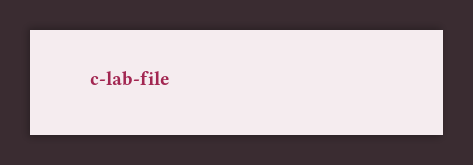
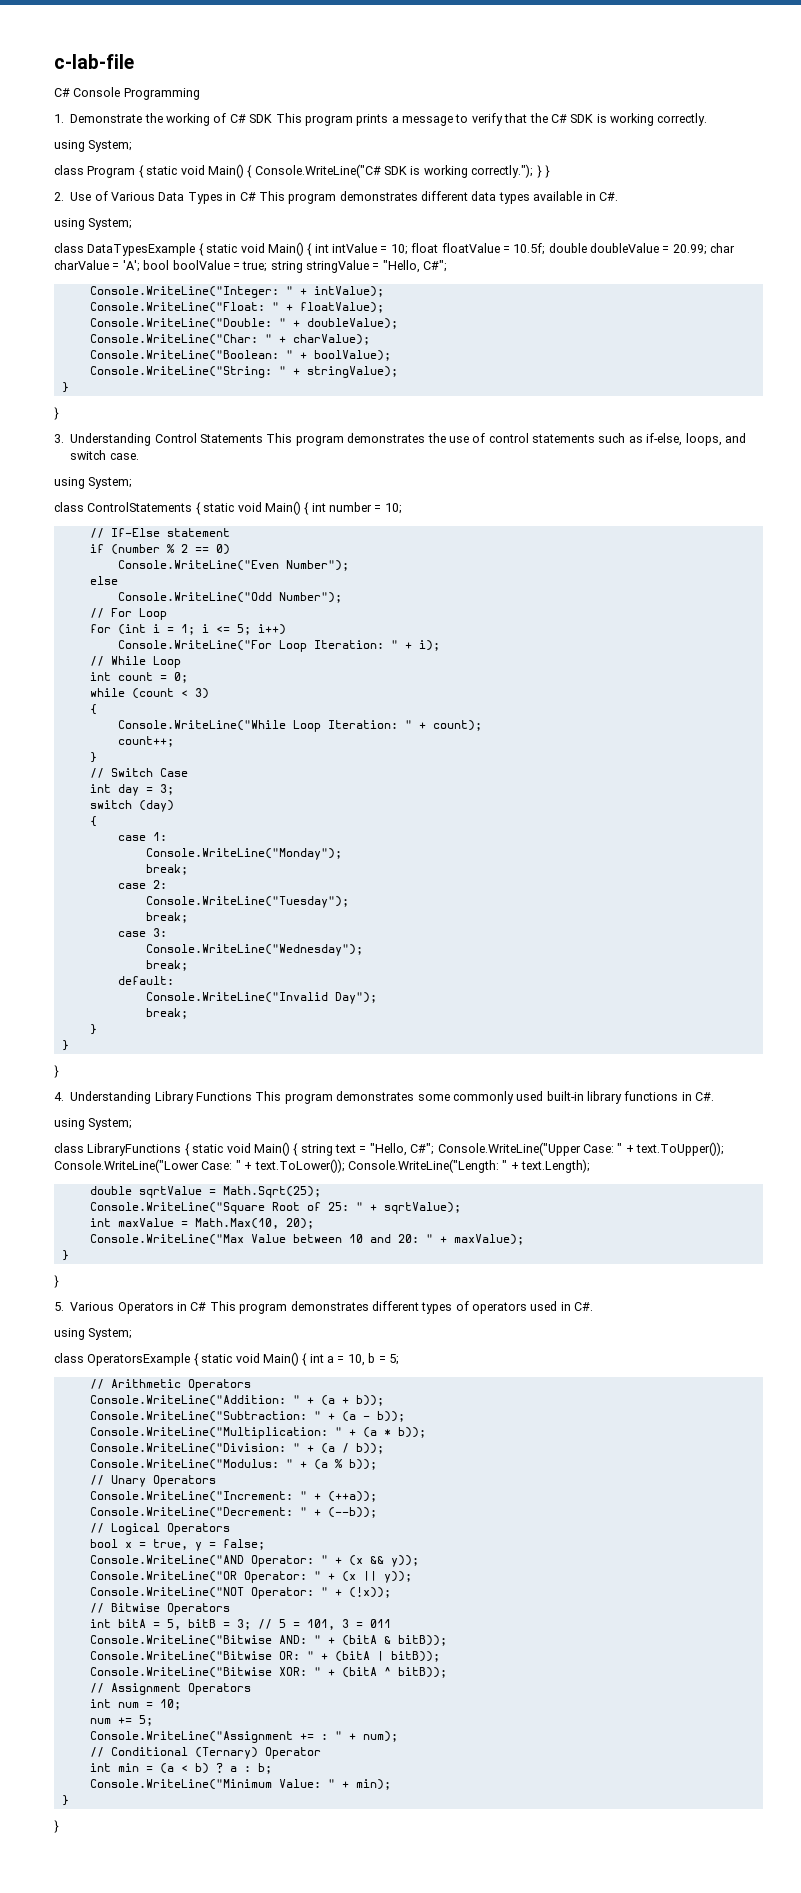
(170, 78) none -> [54,87,200,100] [54,113,708,126] [54,140,133,152] [54,164,550,178] [54,191,618,204] [54,218,133,230] [54,242,736,256] [54,260,448,273] [89,286,384,298] [89,302,384,313] [89,318,398,329] [89,334,370,345] [89,350,391,361] [89,366,398,378] [61,382,69,393] [54,407,59,420] [54,433,746,446] [70,450,139,460] [54,477,133,489] [54,501,402,515] [89,528,230,538] [89,544,230,555] [117,560,349,571] [89,576,118,585] [117,592,342,603] [89,608,167,620] [89,624,286,635] [117,640,440,652] [89,656,181,668] [89,672,188,683] [89,688,209,699] [89,704,97,715] [117,720,482,732] [117,736,174,747] [89,752,97,763] [89,768,188,778] [89,784,174,796] [89,800,174,812] [89,816,97,827] [117,832,167,841] [145,848,342,860] [145,864,188,875] [117,880,167,889] [145,896,349,908] [145,912,188,923] [117,928,167,937] [145,944,363,956] [145,960,188,971] [117,976,174,985] [145,992,377,1004] [145,1008,188,1019] [89,1024,97,1035] [61,1040,69,1051] [54,1065,59,1078] [54,1091,715,1104] [54,1118,133,1130] [54,1142,724,1156] [54,1159,590,1173] [89,1186,321,1198] [89,1202,461,1214] [89,1218,314,1229] [89,1234,524,1245] [61,1250,69,1261] [54,1275,59,1288] [54,1301,594,1314] [54,1328,133,1340] [54,1352,399,1366] [89,1379,251,1391] [89,1395,384,1406] [89,1411,405,1422] [89,1427,426,1439] [89,1443,384,1454] [89,1459,377,1470] [89,1475,216,1487] [89,1491,377,1502] [89,1507,377,1518] [89,1523,230,1535] [89,1539,265,1551] [89,1555,419,1567] [89,1571,412,1583] [89,1587,391,1599] [89,1603,230,1615] [89,1619,391,1630] [89,1635,447,1646] [89,1651,440,1662] [89,1667,447,1678] [89,1683,251,1695] [89,1699,181,1710] [89,1715,153,1726] [89,1731,398,1743] [89,1747,321,1759] [89,1763,272,1774] [89,1779,391,1790] [61,1795,69,1806] [54,1820,59,1833] // C# Console Programming // 1. Demonstrate the working of C# SDK This program prints a message to verify that the C# SDK is working correctly. // using System; // class Program { static void Main() { Console.WriteLine("C# SDK is working correctly."); } } // 2. Use of Various Data Types in C# This program demonstrates different data types available in C#. // using System; // class DataTypesExample { static void Main() { int intValue = 10; float floatValue = 10.5f; double doubleValue = 20.99; char charValue = 'A'; bool boolValue = true; string stringValue = "Hello, C#"; // Console.WriteLine("Integer: " + intValue); // Console.WriteLine("Float: " + floatValue); // Console.WriteLine("Double: " + doubleValue); // Console.WriteLine("Char: " + charValue); // Console.WriteLine("Boolean: " + boolValue); // Console.WriteLine("String: " + stringValue); // } // } // 3. Understanding Control Statements This program demonstrates the use of control statements such as if-else, loops, and switch case. // using System; // class ControlStatements { static void Main() { int number = 10; // // If-Else statement // if (number % 2 == 0) // Console.WriteLine("Even Number"); // else // Console.WriteLine("Odd Number"); // // For Loop // for (int i = 1; i <= 5; i++) // Console.WriteLine("For Loop Iteration: " + i); // // While Loop // int count = 0; // while (count < 3) // { // Console.WriteLine("While Loop Iteration: " + count); // count++; // } // // Switch Case // int day = 3; // switch (day) // { // case 1: // Console.WriteLine("Monday"); // break; // case 2: // Console.WriteLine("Tuesday"); // break; // case 3: // Console.WriteLine("Wednesday"); // break; // default: // Console.WriteLine("Invalid Day"); // break; // } // } // } // 4. Understanding Library Functions This program demonstrates some commonly used built-in library functions in C#. // using System; // class LibraryFunctions { static void Main() { string text = "Hello, C#"; Console.WriteLine("Upper Case: " + text.ToUpper()); Console.WriteLine("Lower Case: " + text.ToLower()); Console.WriteLine("Length: " + text.Length); // double sqrtValue = Math.Sqrt(25); // Console.WriteLine("Square Root of 25: " + sqrtValue); // int maxValue = Math.Max(10, 20); // Console.WriteLine("Max Value between 10 and 20: " + maxValue); // } // } // 5. Various Operators in C# This program demonstrates different types of operators used in C#. // using System; // class OperatorsExample { static void Main() { int a = 10, b = 5; // // Arithmetic Operators // Console.WriteLine("Addition: " + (a + b)); // Console.WriteLine("Subtraction: " + (a - b)); // Console.WriteLine("Multiplication: " + (a * b)); // Console.WriteLine("Division: " + (a / b)); // Console.WriteLine("Modulus: " + (a % b)); // // Unary Operators // Console.WriteLine("Increment: " + (++a)); // Console.WriteLine("Decrement: " + (--b)); // // Logical Operators // bool x = true, y = false; // Console.WriteLine("AND Operator: " + (x && y)); // Console.WriteLine("OR Operator: " + (x || y)); // Console.WriteLine("NOT Operator: " + (!x)); // // Bitwise Operators // int bitA = 5, bitB = 3; // 5 = 101, 3 = 011 // Console.WriteLine("Bitwise AND: " + (bitA & bitB)); // Console.WriteLine("Bitwise OR: " + (bitA | bitB)); // Console.WriteLine("Bitwise XOR: " + (bitA ^ bitB)); // // Assignment Operators // int num = 10; // num += 5; // Console.WriteLine("Assignment += : " + num); // // Conditional (Ternary) Operator // int min = (a < b) ? a : b; // Console.WriteLine("Minimum Value: " + min); // } // }

